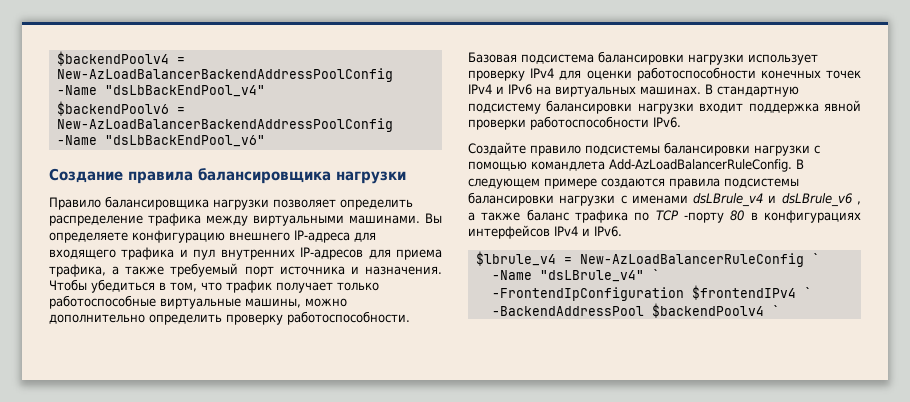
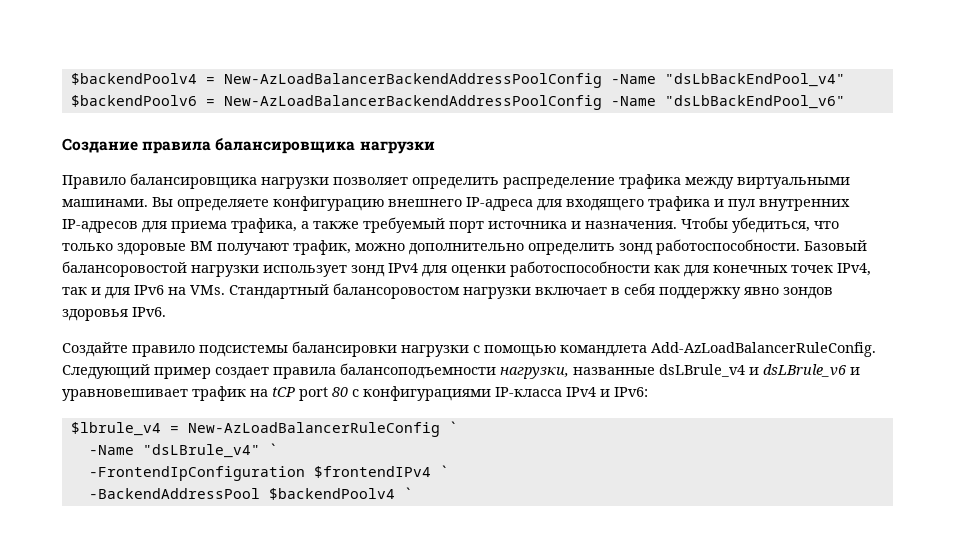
[91,279,379,293] [49,295,347,309] [49,311,410,325] [468,51,684,65] убедиться в том, что трафик получает только работоспособные виртуальные машины, можно дополнительно определить проверку работоспособности. Базовая подсистема балансировки -> [732,217,839,233] [62,239,867,255] [62,261,187,277] убедиться, что только здоровые ВМ получают трафик, можно дополнительно определить зонд работоспособности. Базовый балансоровостой
[468,70,525,81] проверку -> [351,265,385,277] зонд
[760,70,861,79] [468,84,799,97] [468,100,861,114] [468,116,649,130] конечных точек IPv4 и IPv6 на виртуальных машинах. В стандартную подсистему балансировки нагрузки входит поддержка явной проверки работоспособности -> [654,263,871,277] [62,283,833,299] [62,309,128,321] как для конечных точек IPv4, так и для IPv6 на VMs. Стандартный балансоровостом нагрузки включает в себя поддержку явно зондов здоровья
[796,159,804,169] [468,178,799,189] [468,192,861,207] [468,209,861,223] [468,225,622,239] В следующем примере создаются правила подсистемы балансировки нагрузки с именами dsLBrule_v4 и dsLBrule_v6 , а также баланс трафика по TCP -порту 80 в конфигурациях интерфейсов IPv4 и IPv6. -> [62,363,860,379] [62,386,648,401] Следующий пример создает правила балансоподъемности нагрузки, названные dsLBrule_v4 и dsLBrule_v6 и уравновешивает трафик на tCP port 80 с конфигурациями IP-класса IPv4 и IPv6:

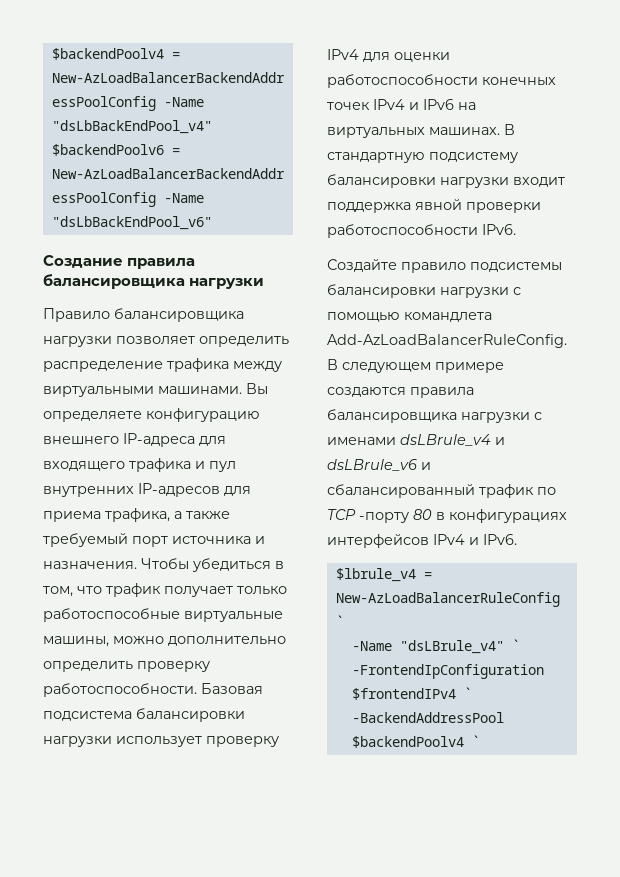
[732,217,839,233] [62,239,867,255] [62,261,187,277] убедиться, что только здоровые ВМ получают трафик, можно дополнительно определить зонд работоспособности. Базовый балансоровостой -> [192,558,284,572] [43,583,287,597] [43,608,283,622] [43,636,286,647] [43,661,210,672] [43,683,263,697] [43,708,245,722] убедиться в том, что трафик получает только работоспособные виртуальные машины, можно дополнительно определить проверку работоспособности. Базовая подсистема балансировки
[351,265,385,277] зонд -> [206,736,279,747] проверку
[654,263,871,277] [62,283,833,299] [62,309,128,321] как для конечных точек IPv4, так и для IPv6 на VMs. Стандартный балансоровостом нагрузки включает в себя поддержку явно зондов здоровья -> [482,77,556,86] [327,99,476,110] [327,124,515,138] [327,152,518,163] [327,174,565,188] [327,199,541,213] [327,224,478,238] конечных точек IPv4 и IPv6 на виртуальных машинах. В стандартную подсистему балансировки нагрузки входит поддержка явной проверки работоспособности
[62,363,860,379] [62,386,648,401] Следующий пример создает правила балансоподъемности нагрузки, названные dsLBrule_v4 и dsLBrule_v6 и уравновешивает трафик на tCP port 80 с конфигурациями IP-класса IPv4 и IPv6: -> [327,359,504,373] [327,387,474,398] [327,409,542,423] [327,434,505,446] [327,459,431,471] [327,484,556,498] [327,509,567,523] [327,534,517,548] В следующем примере создаются правила балансировщика нагрузки с именами dsLBrule_v4 и dsLBrule_v6 и сбалансированный трафик по TCP -порту 80 в конфигурациях интерфейсов IPv4 и IPv6.

